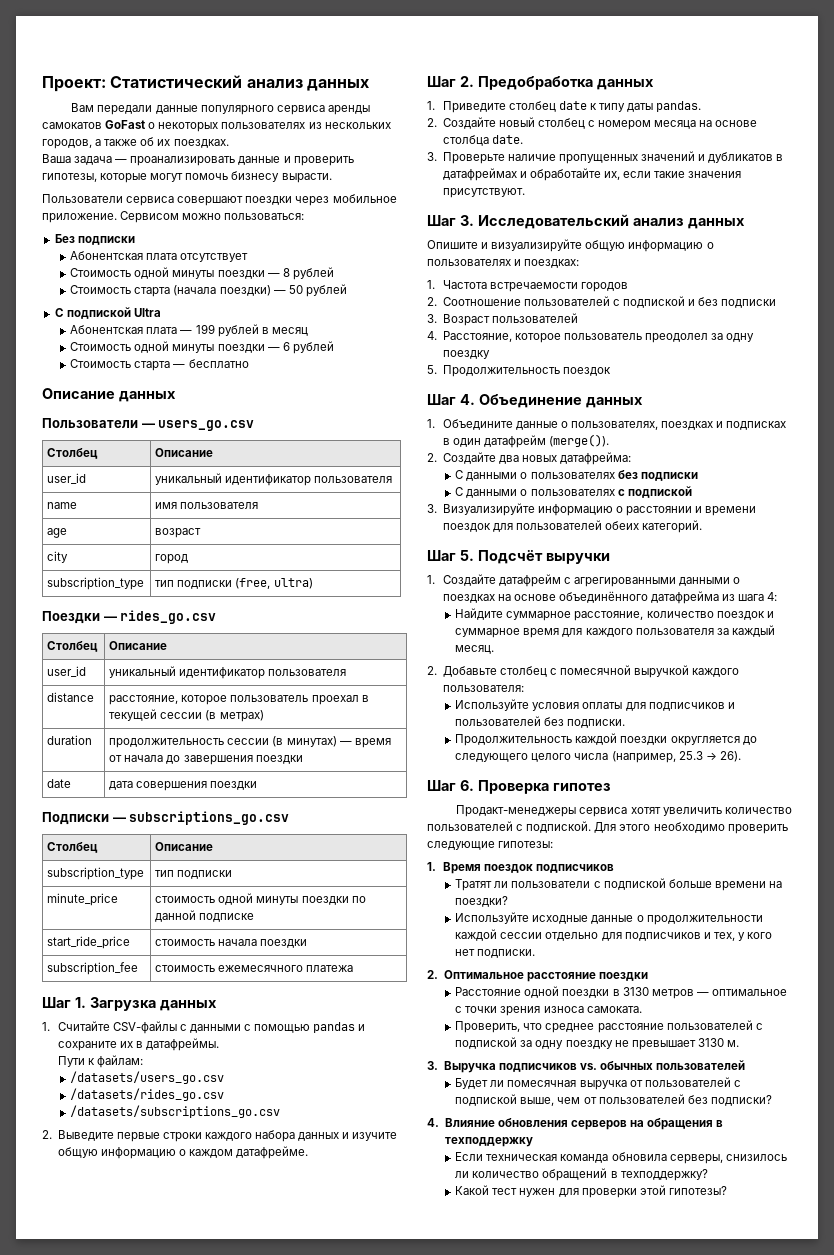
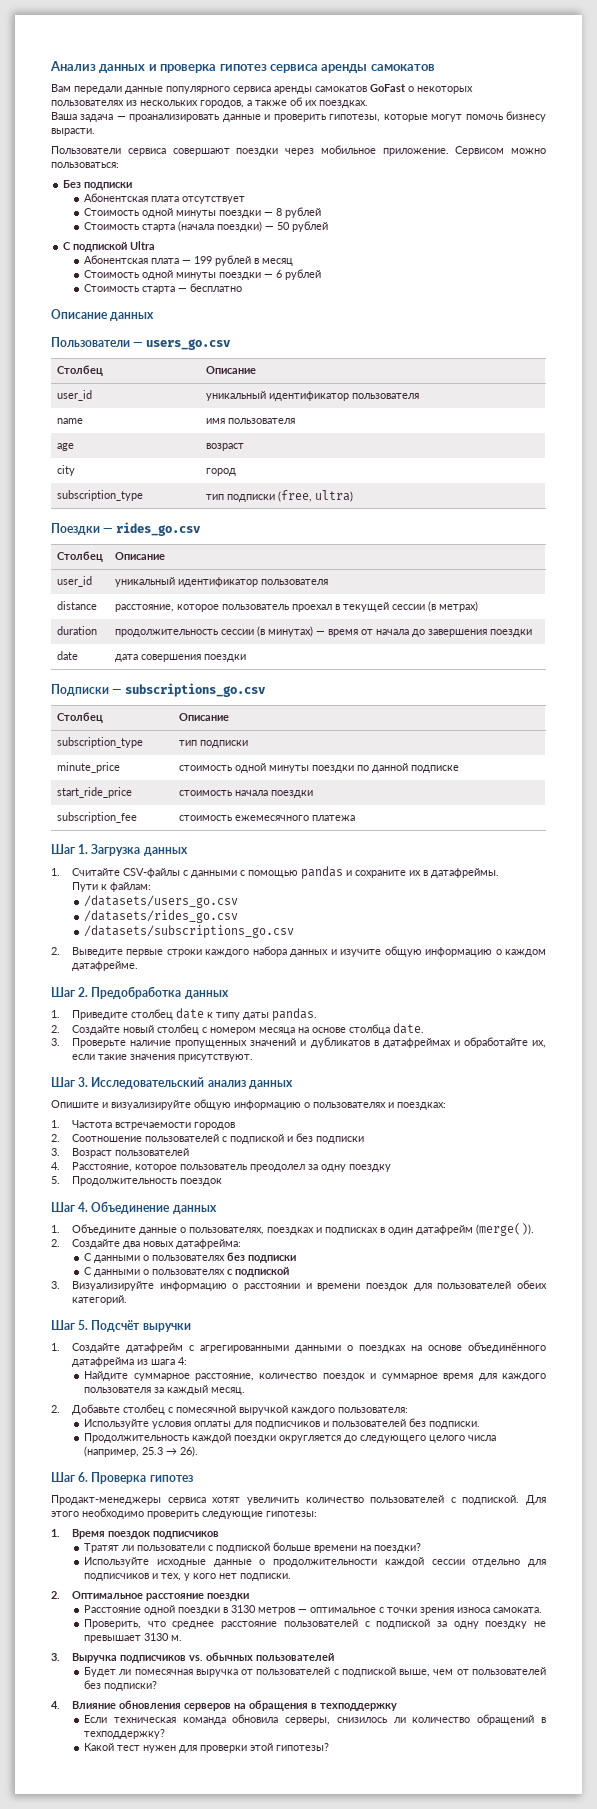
[42,75,369,92] Проект: Статистический анализ данных -> [50,61,435,73] Анализ данных и проверка гипотез сервиса аренды самокатов

